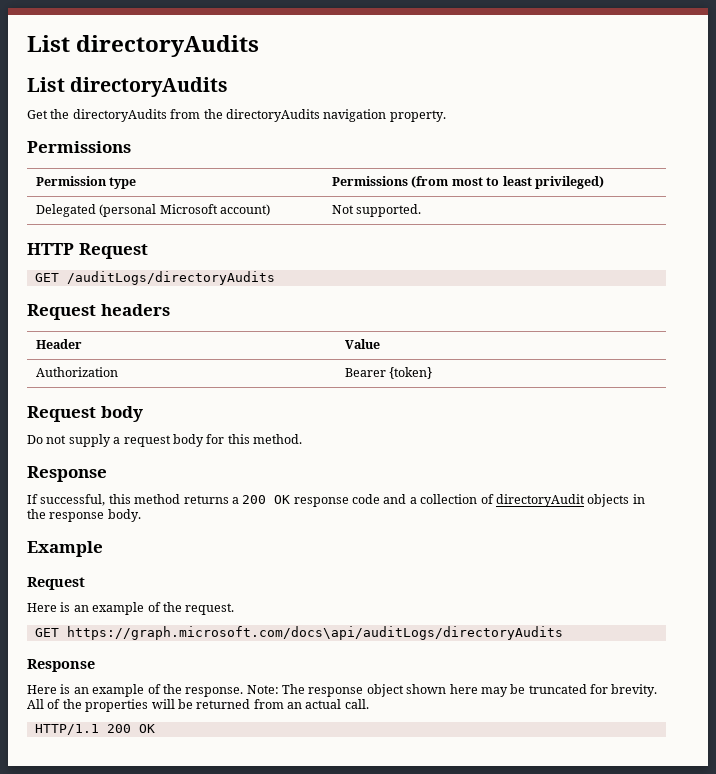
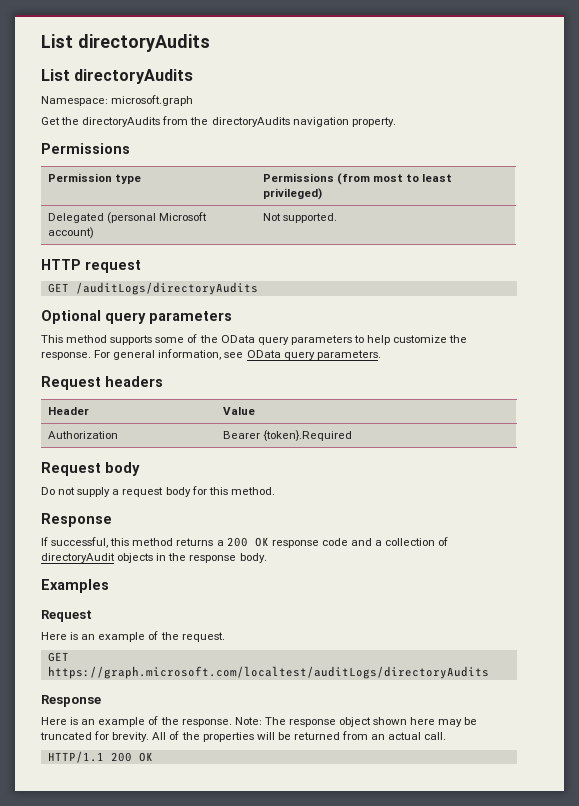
(229, 87) none -> [41,95,194,106] // Namespace: microsoft.graph
[78,243,148,259] Request -> [85,260,141,273] request
(275, 278) none -> [41,310,232,324] [41,334,468,345] [41,349,381,360] // Optional query parameters // This method supports some of the OData query parameters to help customize the response. For general information, see OData query parameters.
[389,367,433,379] {token} -> [262,430,352,441] {token}.Required
[27,541,103,557] Example -> [41,579,109,593] Examples
[66,626,563,640] https://graph.microsoft.com/docs\api/auditLogs/directoryAudits -> [47,666,489,679] https://graph.microsoft.com/localtest/auditLogs/directoryAudits

